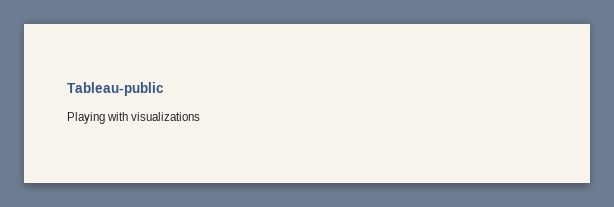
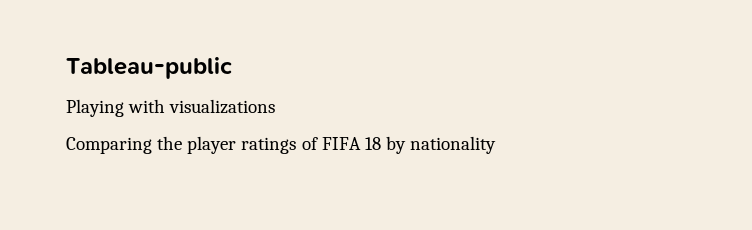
(201, 116) none -> [66,136,497,154] // Comparing the player ratings of FIFA 18 by nationality

